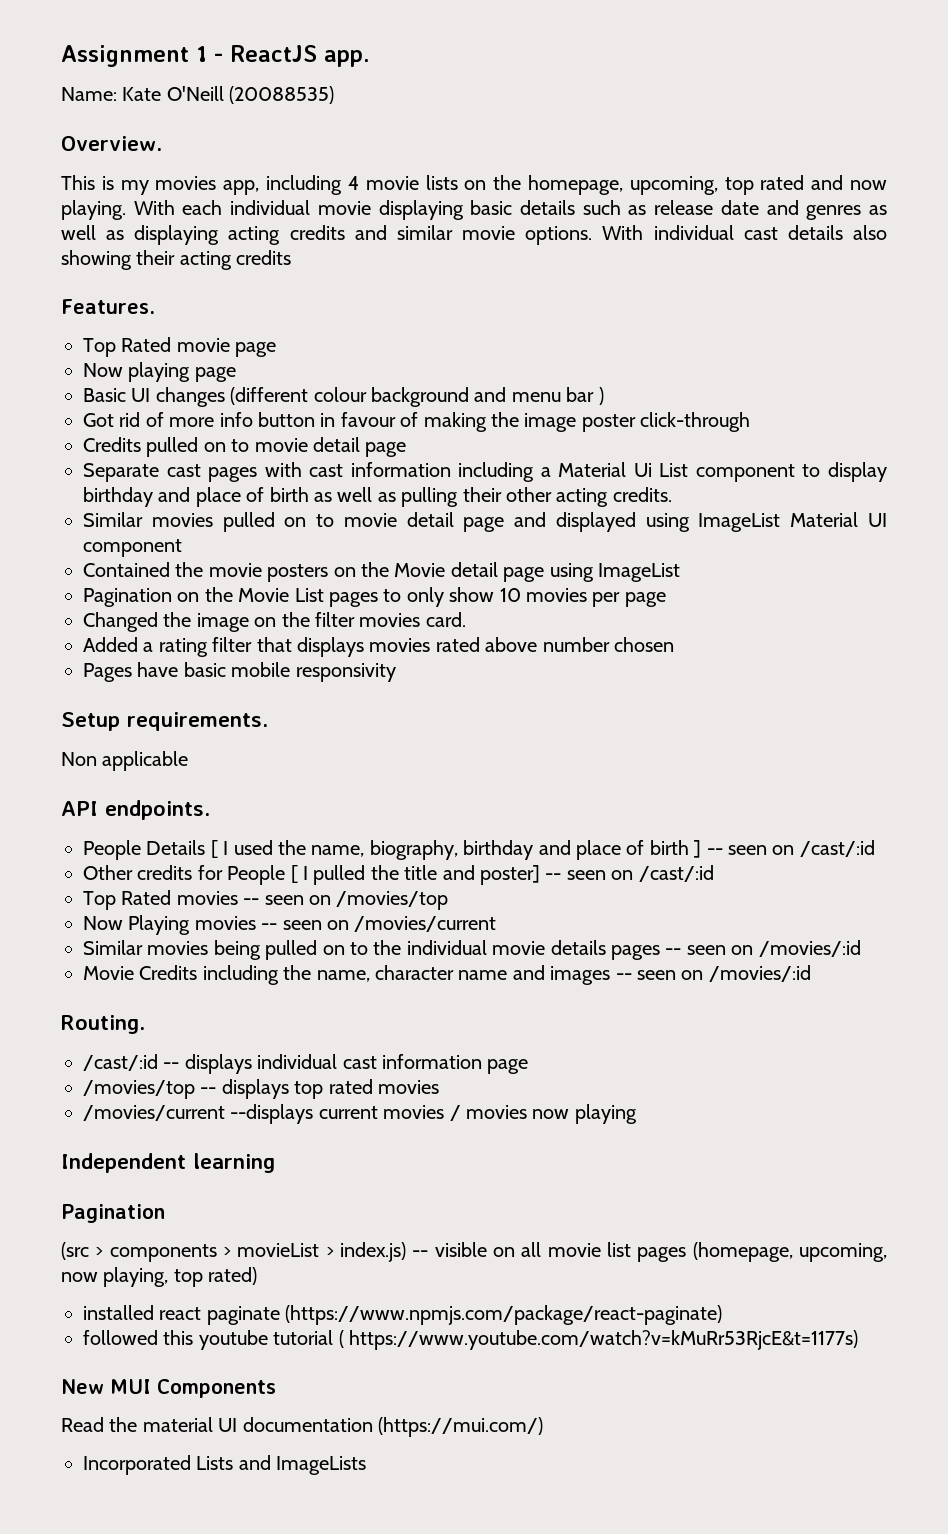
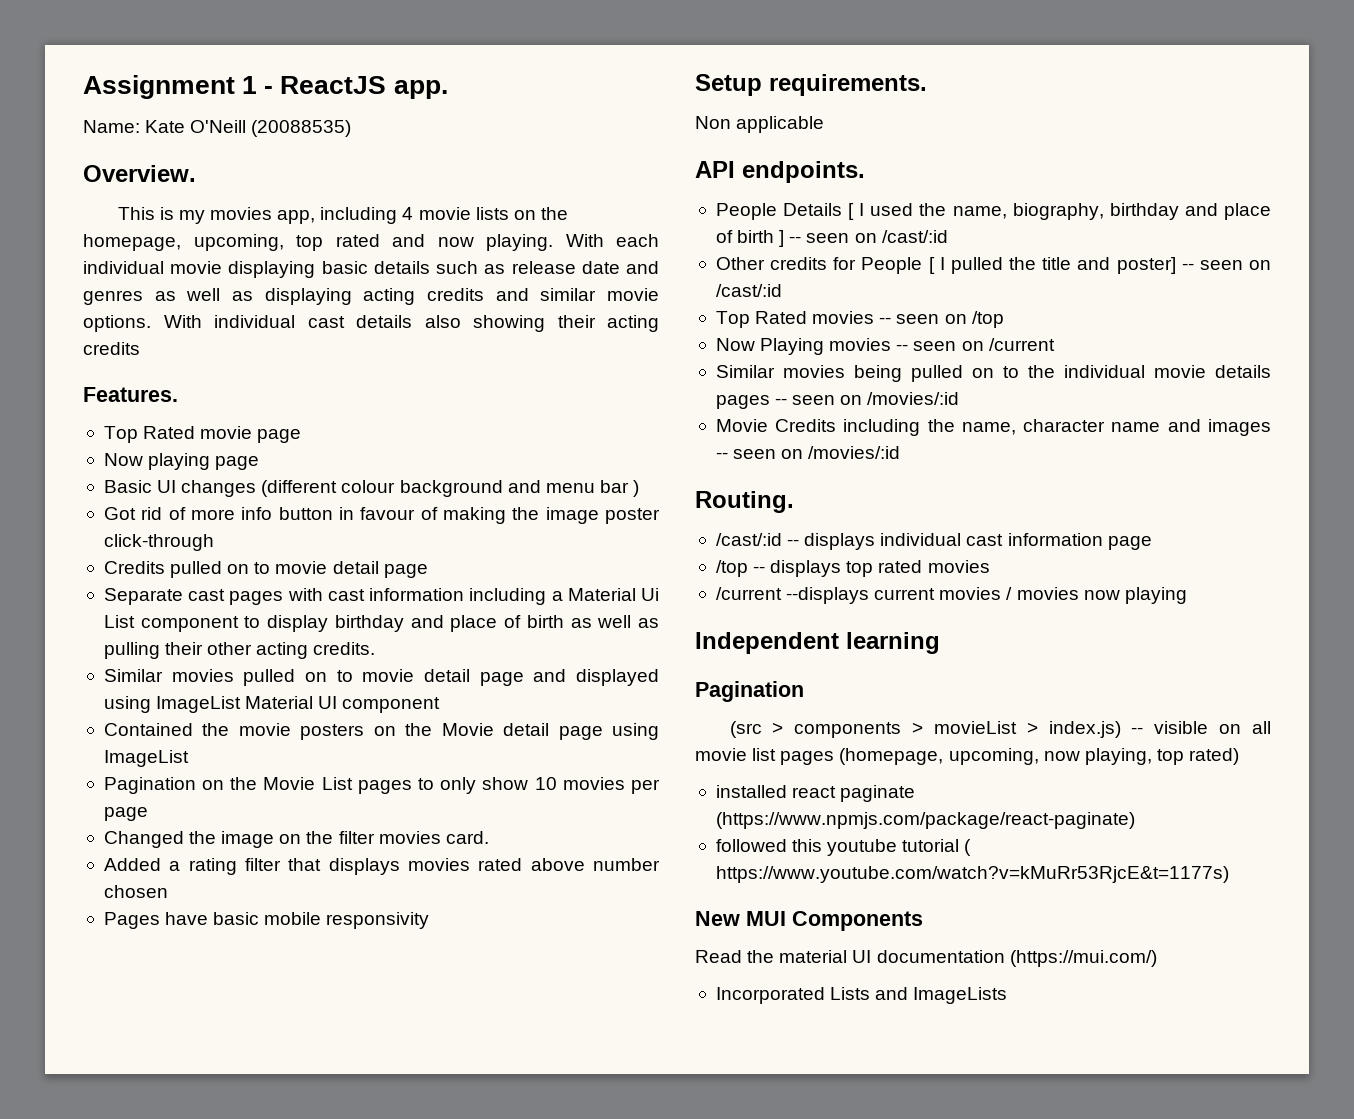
[336,891,449,910] /movies/top -> [971,311,1004,328] /top
[354,916,497,932] /movies/current -> [988,338,1055,351] /current
[83,1080,195,1099] /movies/top -> [715,560,748,577] /top
[83,1105,225,1121] /movies/current -> [715,587,782,600] /current

